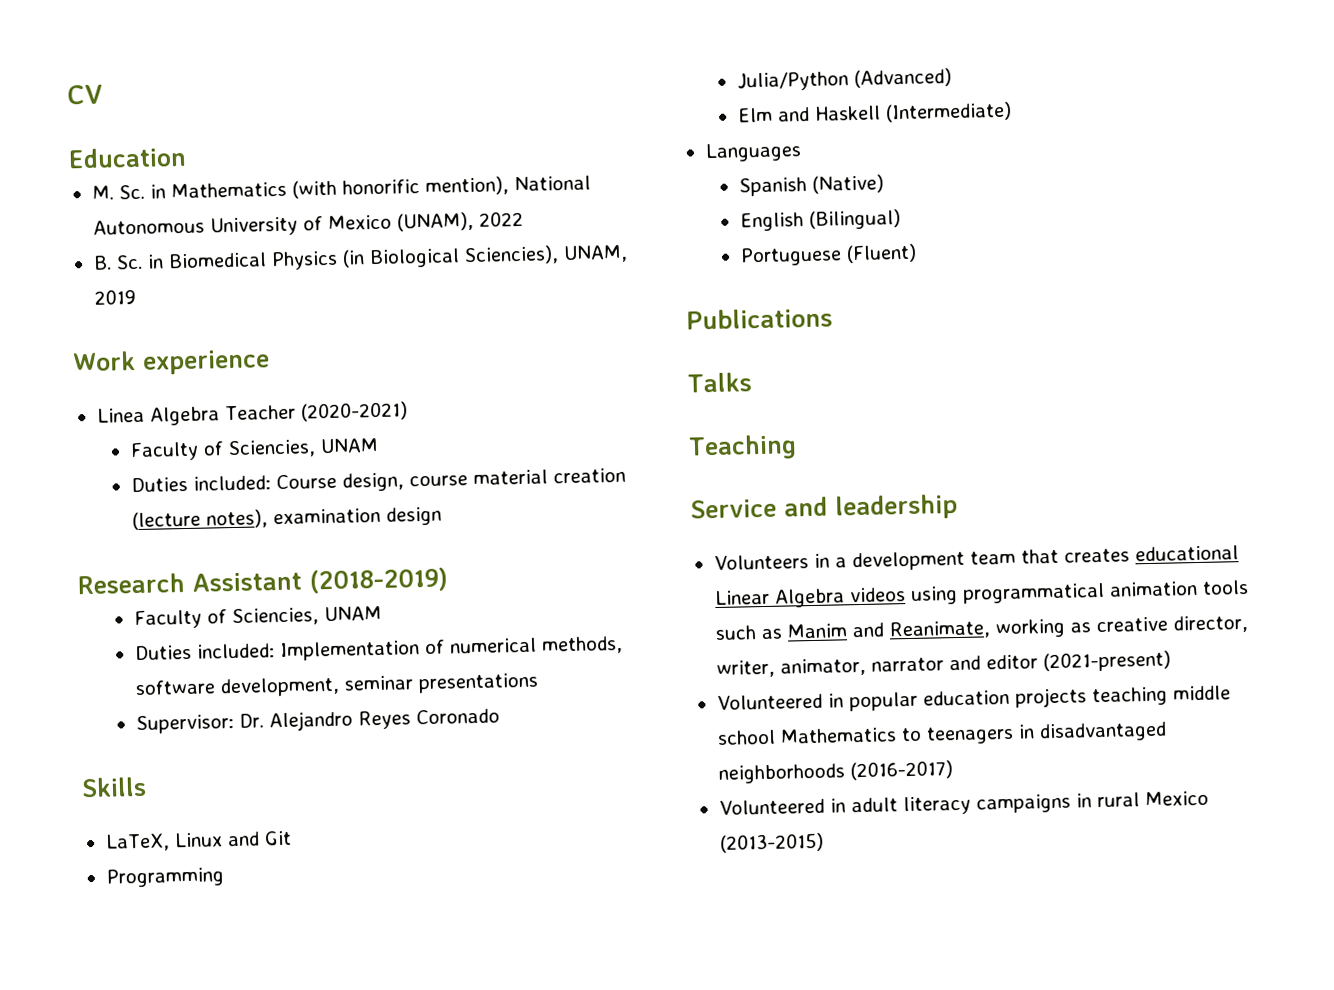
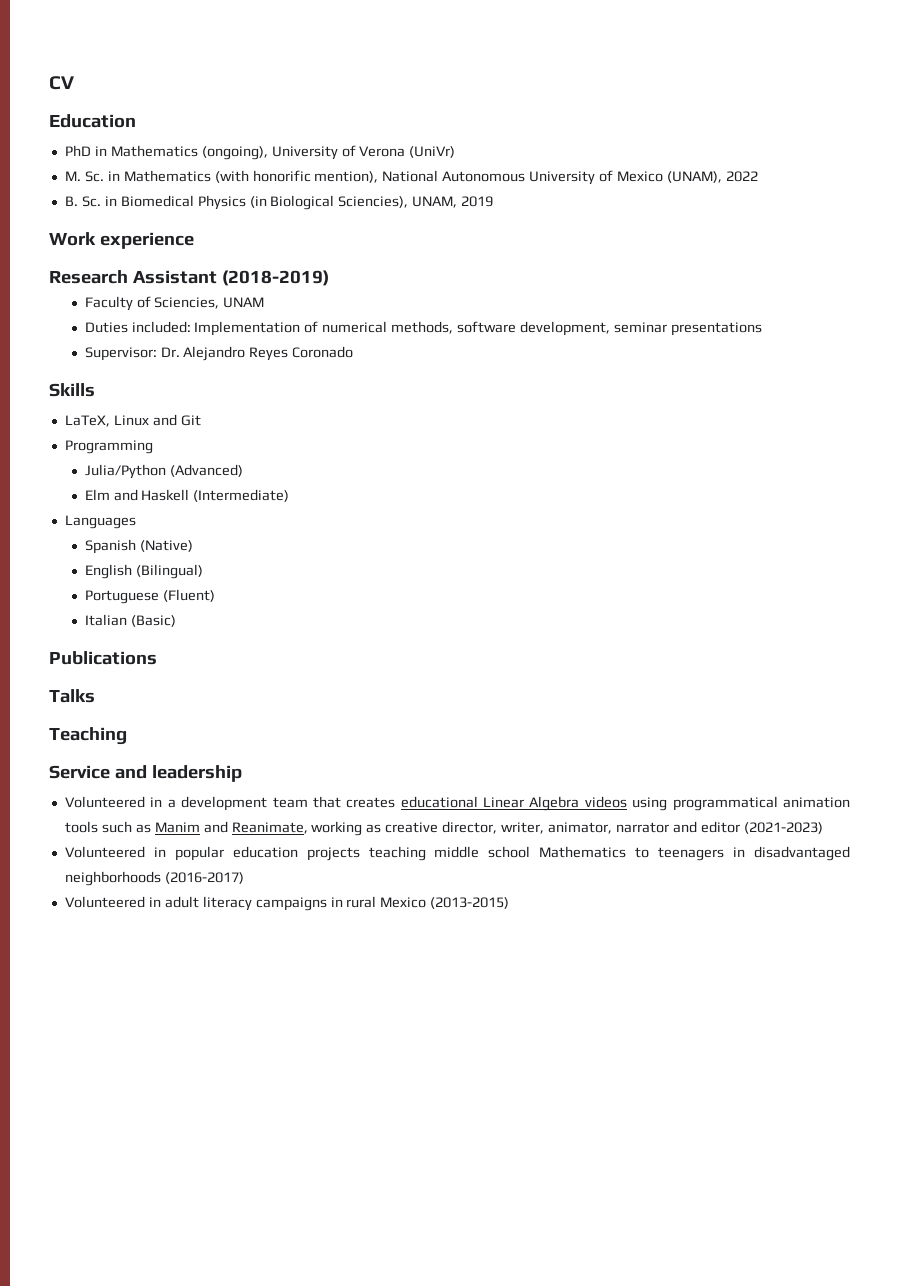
(187, 157) none -> [64,145,456,160] // PhD in Mathematics (ongoing), University of Verona (UniVr)
[96,401,408,426] [129,437,379,462] [130,467,626,493] [131,506,442,531] // Linea Algebra Teacher (2020-2021) // Faculty of Sciencies, UNAM // Duties included: Course design, course material creation (lecture notes), examination design -> (194, 240) none
(917, 253) none -> [84,614,176,627] // Italian (Basic)
[713,554,809,571] Volunteers -> [64,796,145,808] Volunteered
[1042,650,1171,673] (2021-present) -> [743,822,823,834] (2021-2023)

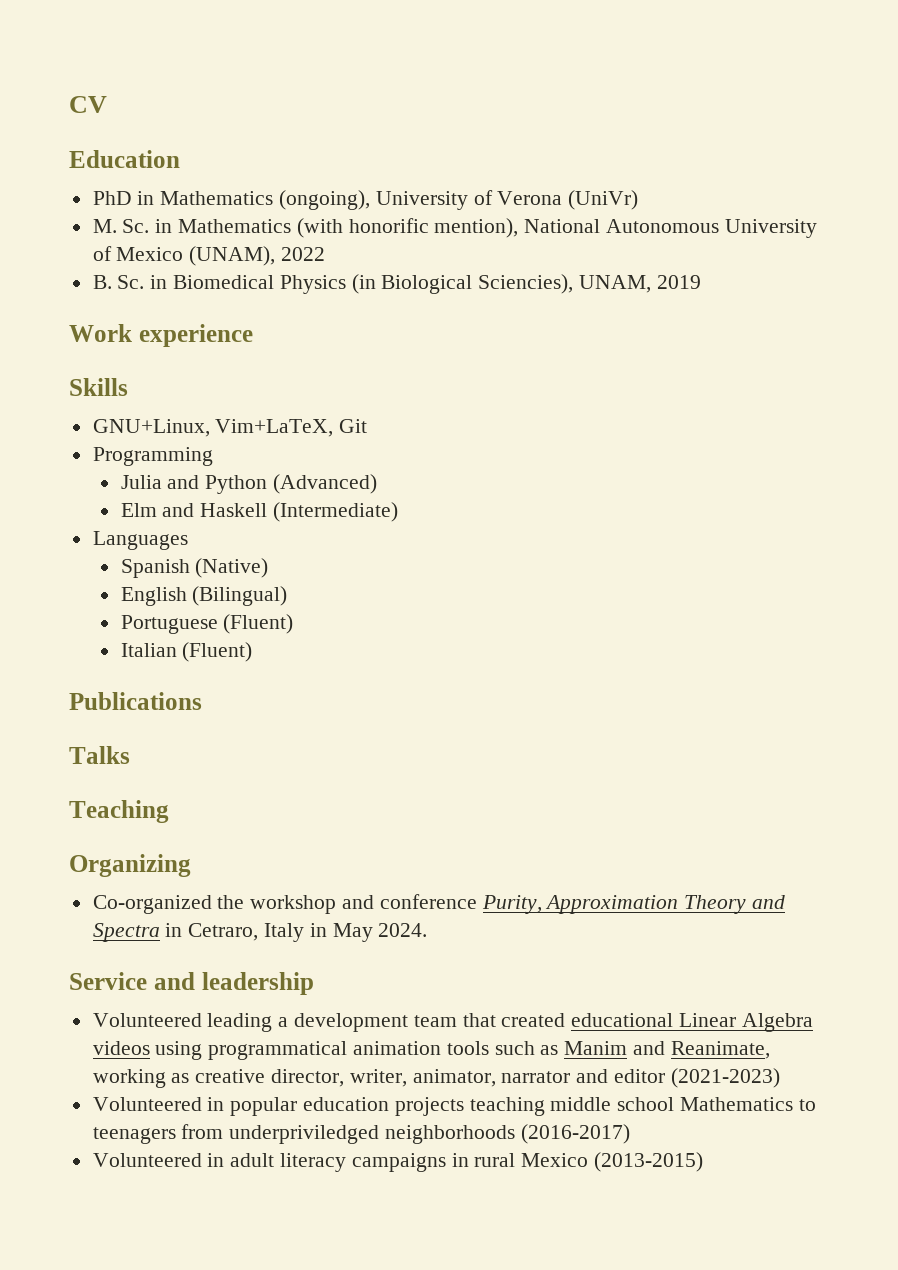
[49,270,329,286] [84,296,265,311] [84,321,762,336] [84,346,354,361] [49,383,95,397] [64,414,177,427] Research Assistant (2018-2019) // Faculty of Sciencies, UNAM // Duties included: Implementation of numerical methods, software development, seminar presentations // Supervisor: Dr. Alejandro Reyes Coronado // Skills // LaTeX, Linux and -> [69,378,128,396] [92,419,334,437] Skills // GNU+Linux, Vim+LaTeX,
[84,464,166,479] Julia/Python -> [120,475,268,494] Julia and Python
[130,615,176,627] (Basic) -> [182,642,253,662] (Fluent)
(127, 736) none -> [69,854,191,877] [92,894,786,914] [92,923,428,942] // Organizing // Co-organized the workshop and conference Purity, Approximation Theory and Spectra in Cetraro, Italy in May 2024.
[150,797,163,807] in -> [207,1013,273,1032] leading
[346,797,396,808] creates -> [501,1013,566,1027] created
[733,846,851,861] in disadvantaged -> [181,1124,380,1144] from underpriviledged

